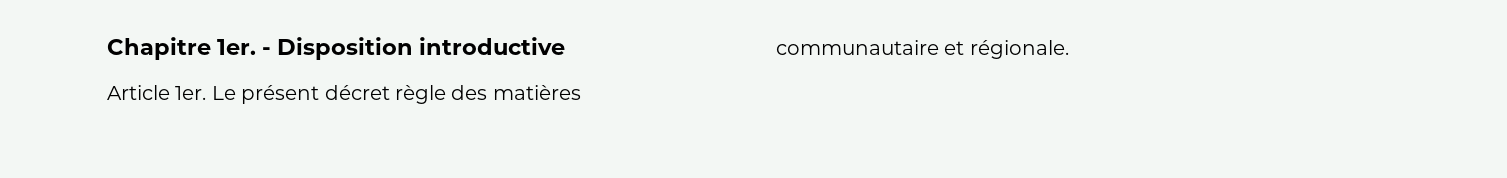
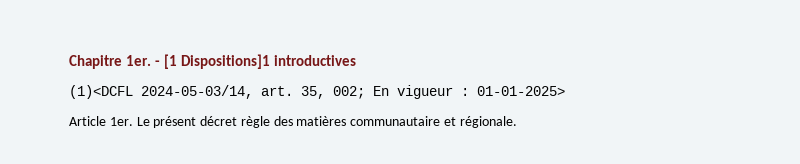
[277,37,566,60] Disposition introductive -> [163,54,356,69] [69,85,565,99] [1 Dispositions]1 introductives // (1)<DCFL 2024-05-03/14, art. 35, 002; En vigueur : 01-01-2025>

